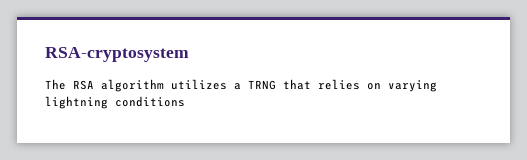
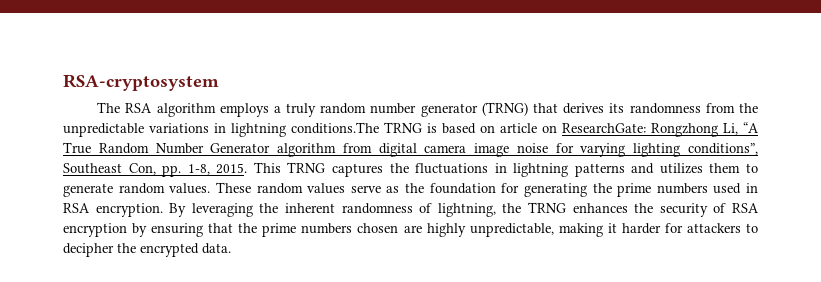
[171,79,437,92] [45,96,185,109] utilizes a TRNG that relies on varying lightning conditions -> [219,102,759,117] [63,122,759,137] [63,142,758,157] [63,162,758,177] [63,182,758,197] [63,202,760,217] [63,223,758,237] [63,243,231,257] employs a truly random number generator (TRNG) that derives its randomness from the unpredictable variations in lightning conditions.The TRNG is based on article on ResearchGate: Rongzhong Li, “A True Random Number Generator algorithm from digital camera image noise for varying lighting conditions”, Southeast Con, pp. 1-8, 2015. This TRNG captures the fluctuations in lightning patterns and utilizes them to generate random values. These random values serve as the foundation for generating the prime numbers used in RSA encryption. By leveraging the inherent randomness of lightning, the TRNG enhances the security of RSA encryption by ensuring that the prime numbers chosen are highly unpredictable, making it harder for attackers to decipher the encrypted data.

